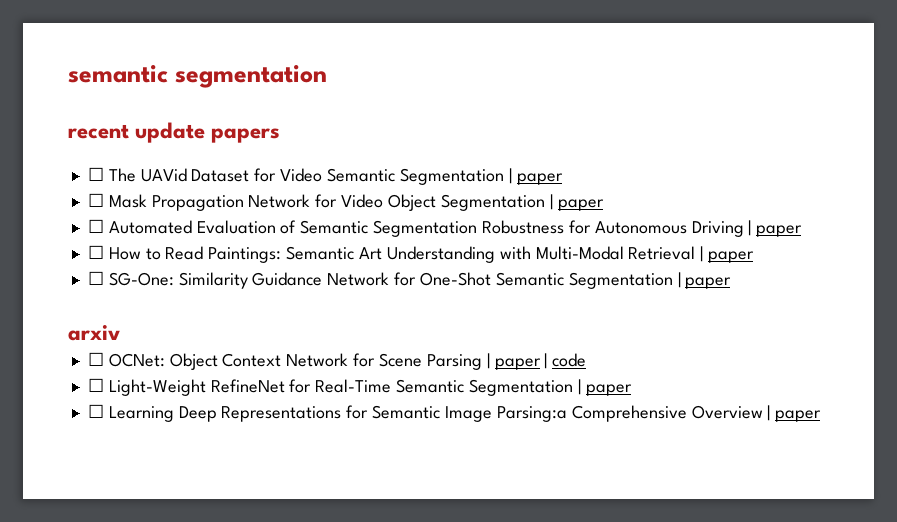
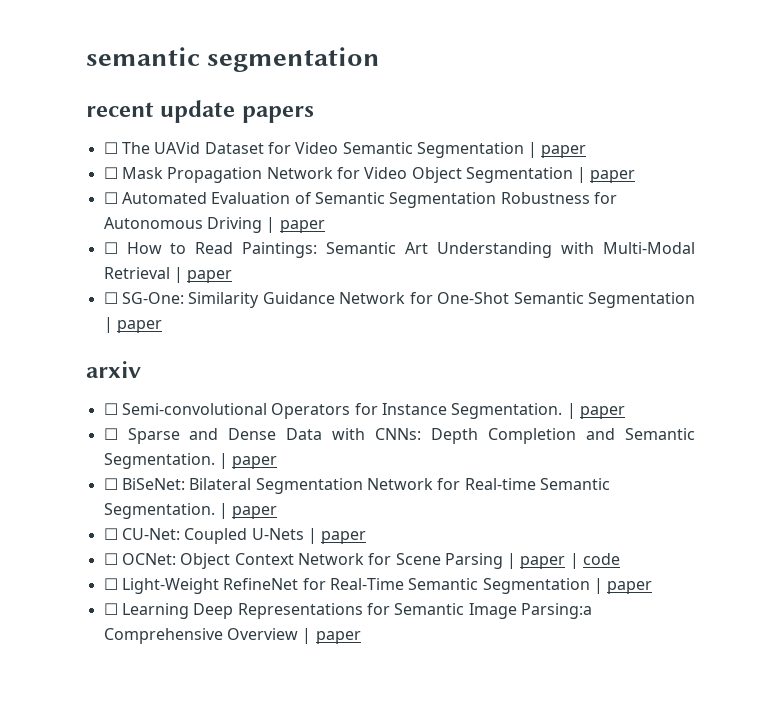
(120, 333) none -> [103,403,625,419] [103,428,695,444] [103,453,278,469] [103,478,610,494] [103,503,278,519] [103,528,367,544] // ☐ Semi-convolutional Operators for Instance Segmentation. | paper // ☐ Sparse and Dense Data with CNNs: Depth Completion and Semantic Segmentation. | paper // ☐ BiSeNet: Bilateral Segmentation Network for Real-time Semantic Segmentation. | paper // ☐ CU-Net: Coupled U-Nets | paper

